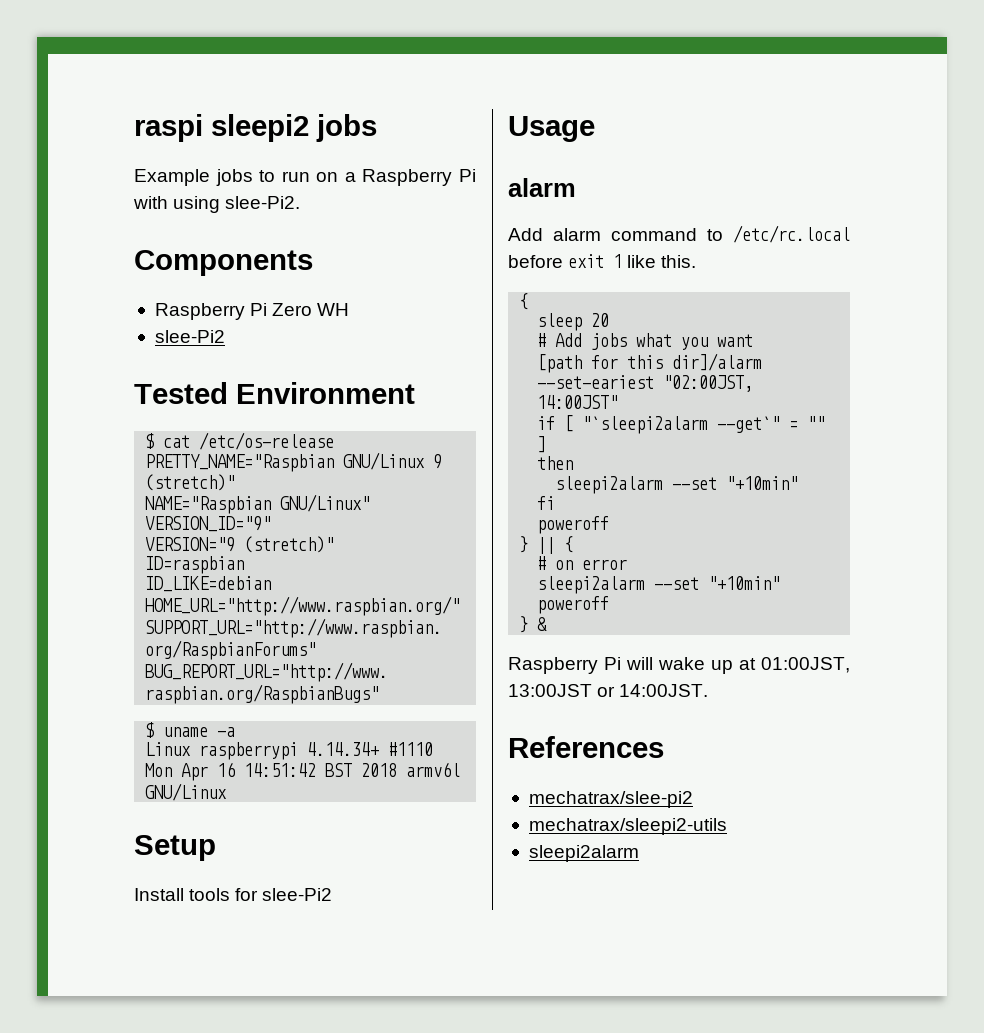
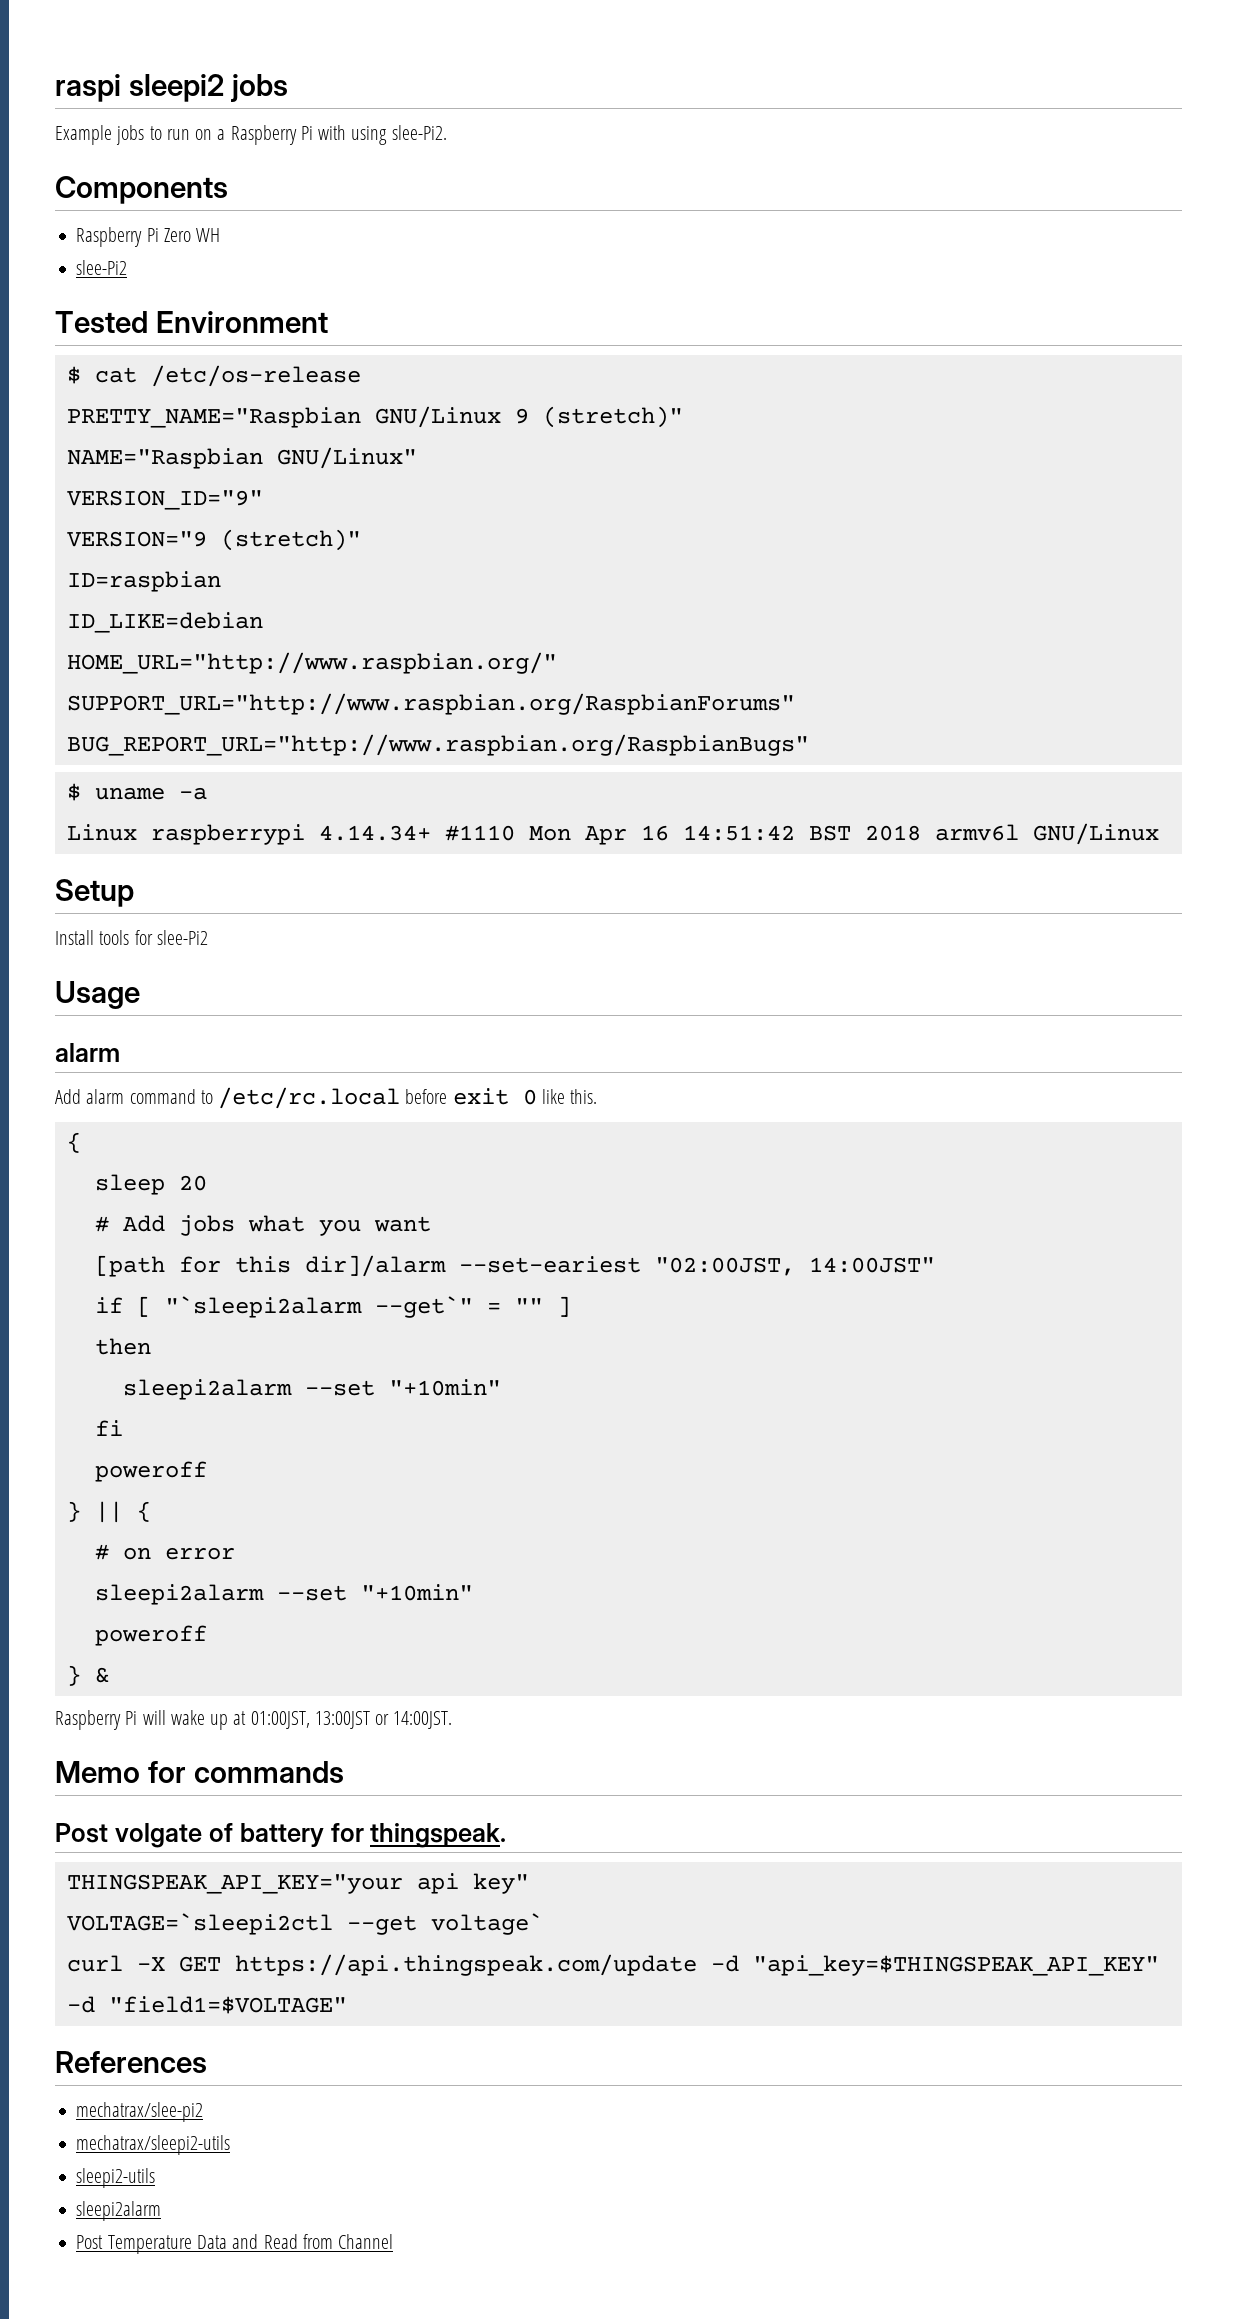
[613,254,623,268] 1 -> [522,1089,537,1105] 0
(709, 690) none -> [55,1761,344,1783] [55,1823,507,1848] [66,1873,529,1894] [66,1913,543,1935] [66,1954,1159,1976] [66,1996,347,2014] // Memo for commands // Post volgate of battery for thingspeak. // THINGSPEAK_API_KEY="your api key" // VOLTAGE=`sleepi2ctl --get voltage` // curl -X GET https://api.thingspeak.com/update -d "api_key=$THINGSPEAK_API_KEY" -d "field1=$VOLTAGE"
[528,845,639,862] // sleepi2alarm -> [76,2168,156,2188] [76,2201,162,2221] [76,2234,394,2254] // sleepi2-utils // sleepi2alarm // Post Temperature Data and Read from Channel

